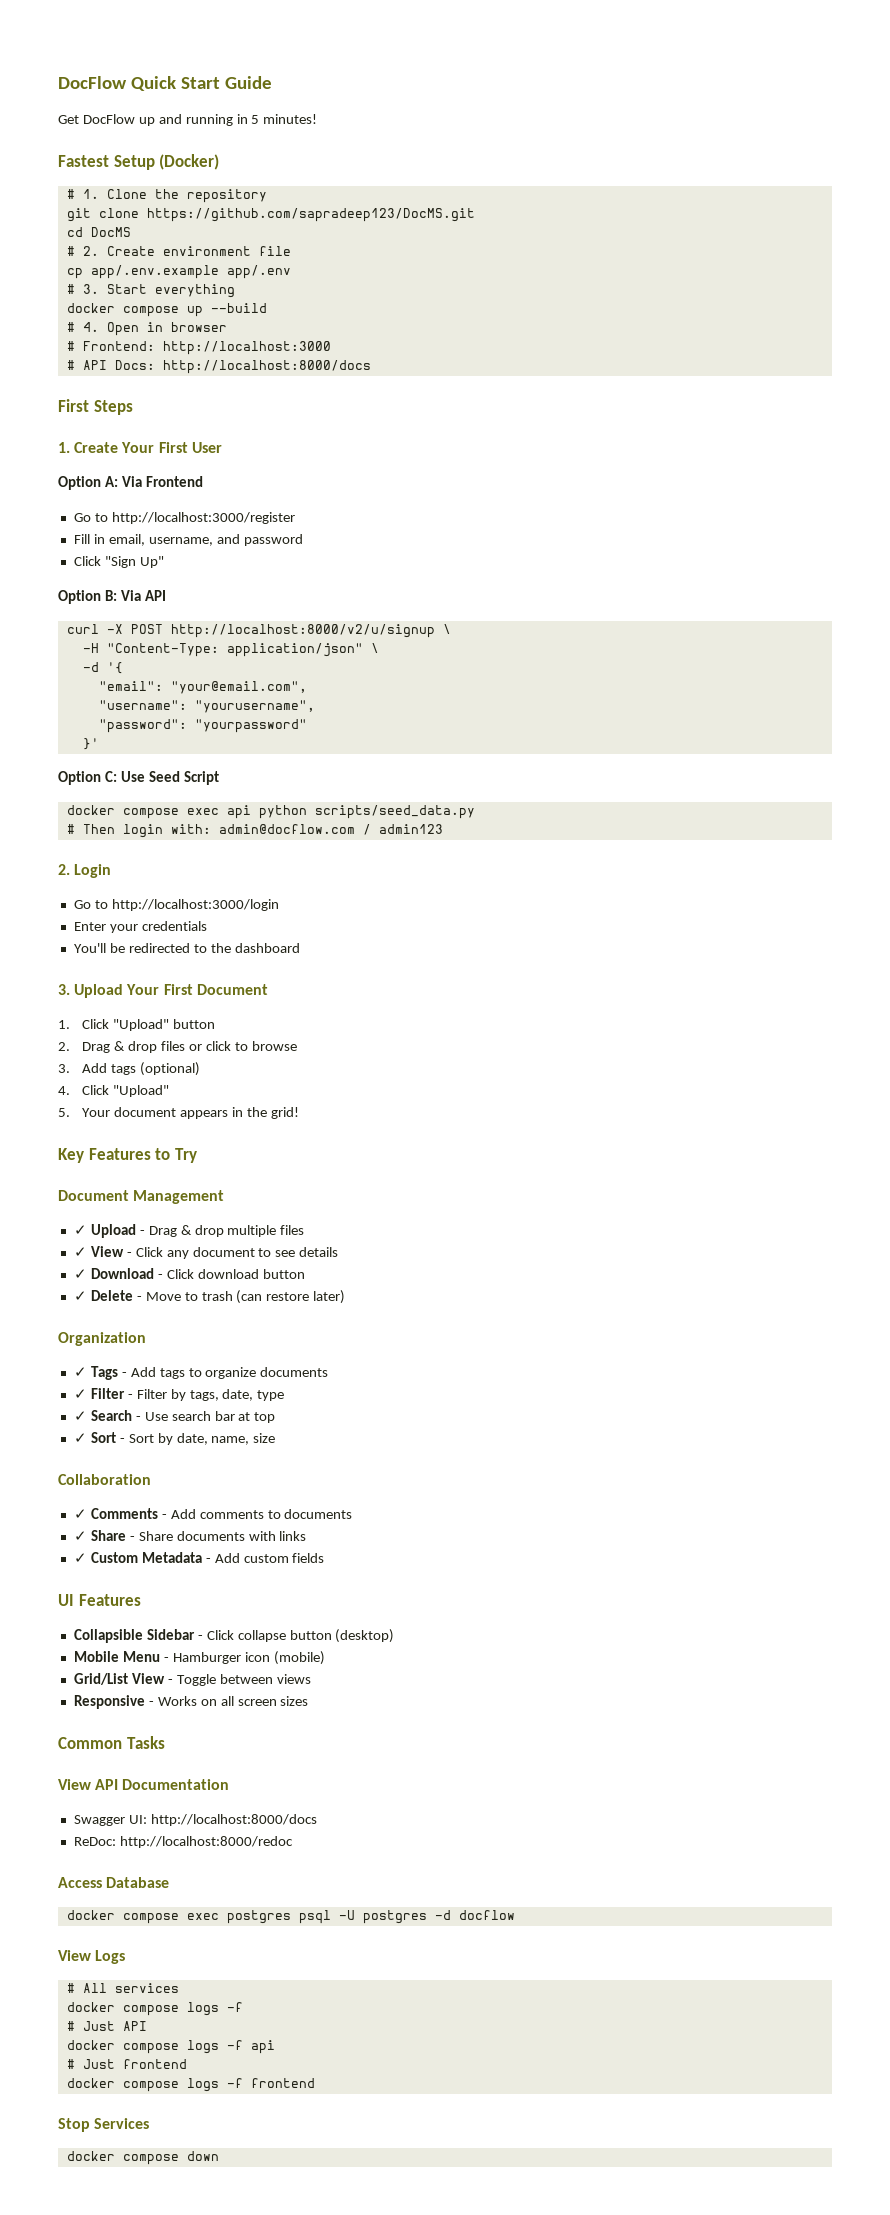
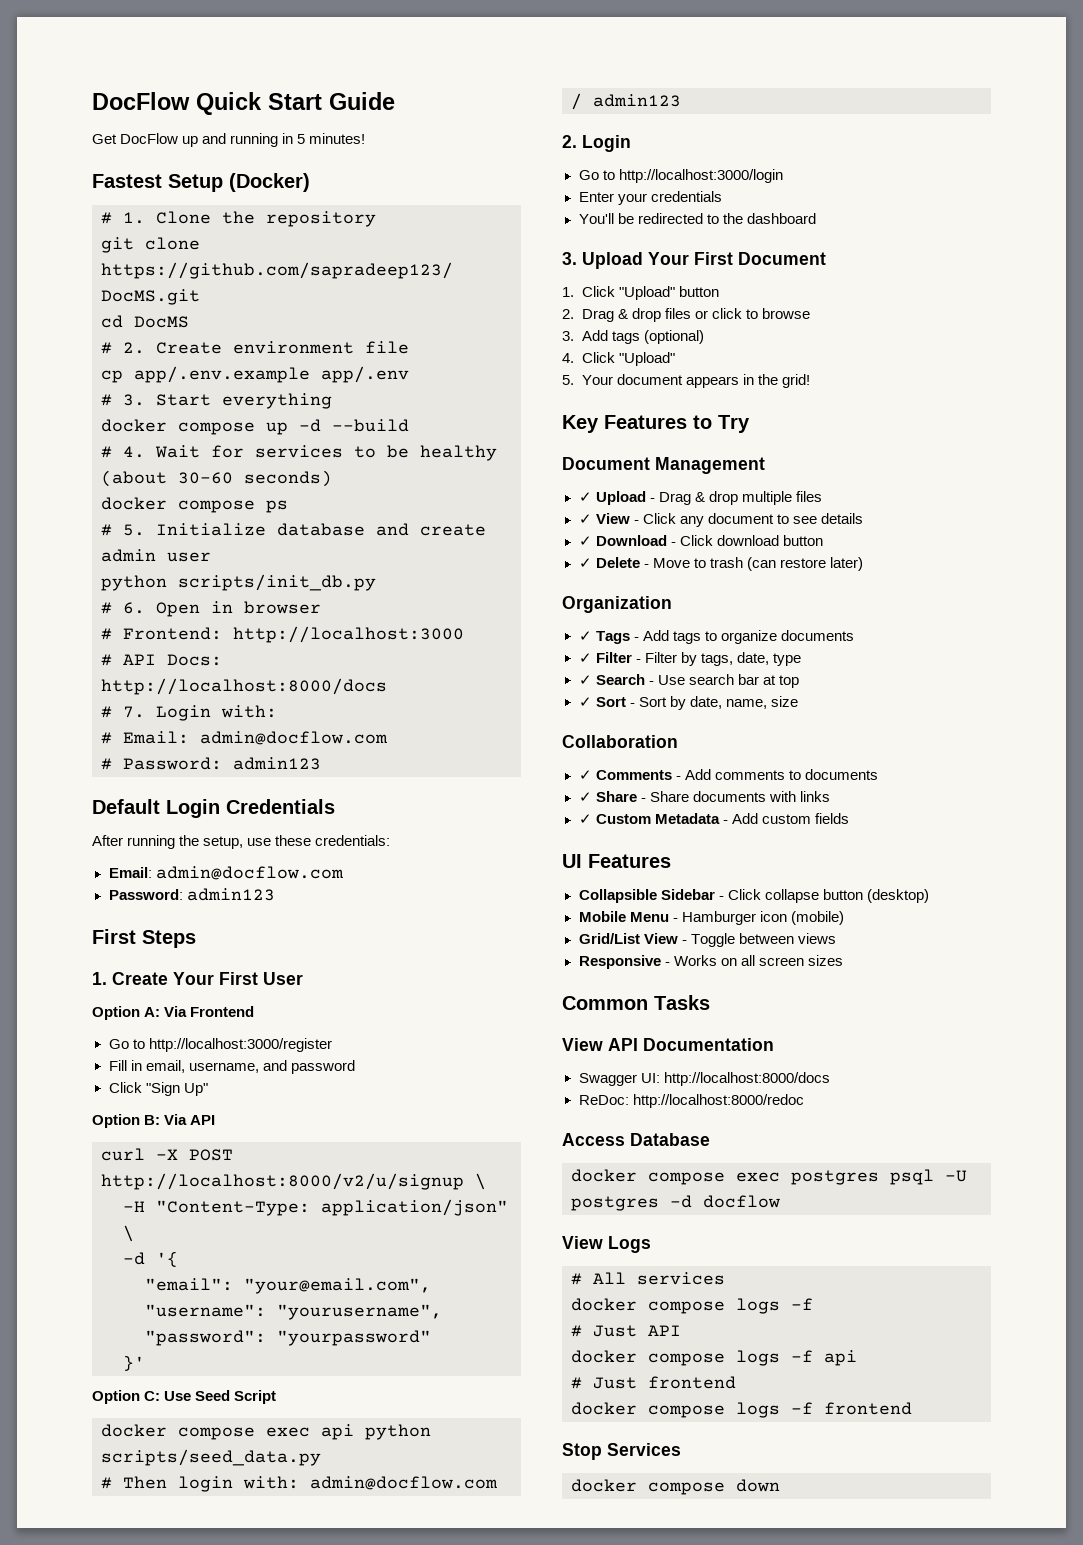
(203, 311) none -> [299,419,321,432] -d
(99, 327) none -> [155,445,497,461] [101,470,332,487] [101,497,288,513] [101,523,486,536] [101,549,211,562] [101,574,376,591] [101,602,145,614] Wait for services to be healthy (about 30-60 seconds) // docker compose ps // # 5. Initialize database and create admin user // python scripts/init_db.py // # 6.
(371, 367) none -> [101,705,277,721] [101,731,388,745] [101,757,321,770] [92,799,335,818] [92,835,391,849] [108,866,344,880] [108,888,275,901] // # 7. Login with: // # Email: admin@docflow.com // # Password: admin123 // Default Login Credentials // After running the setup, use these credentials: // Email: admin@docflow.com // Password: admin123

